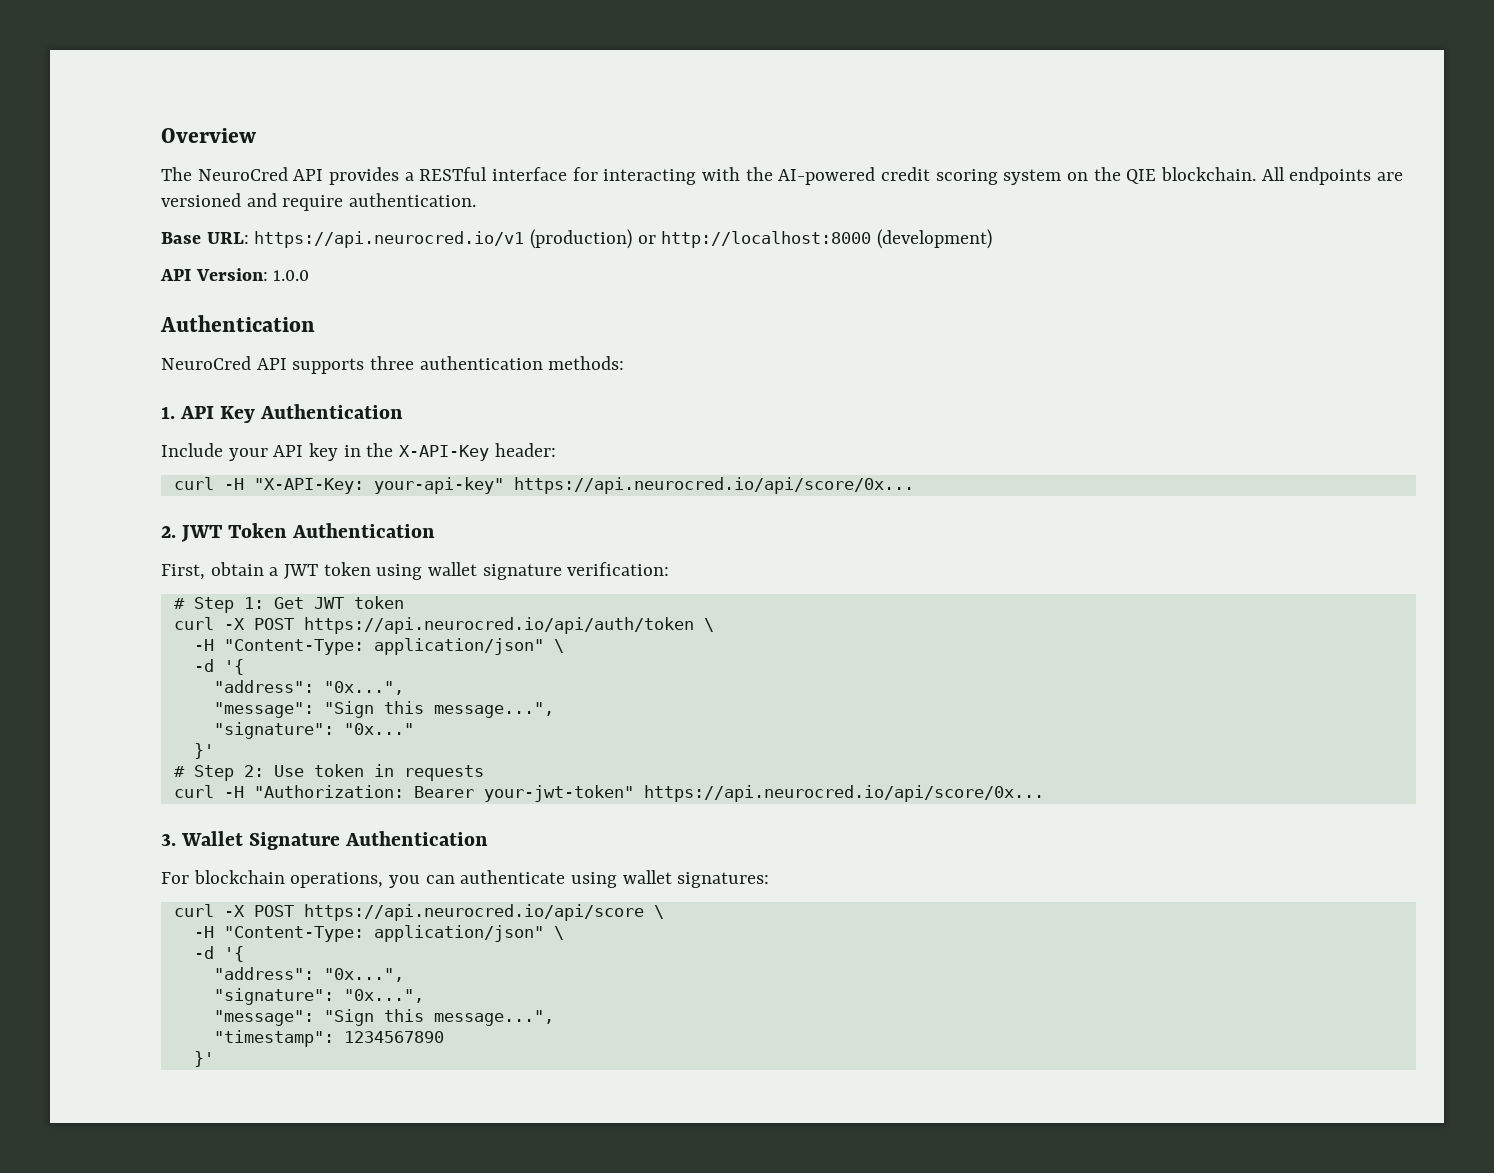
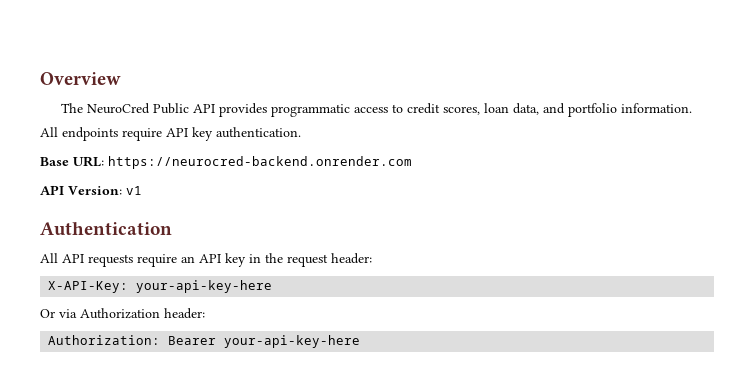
(288, 174) none -> [153,103,190,114] Public
[404,167,1404,185] [161,193,477,211] [161,229,993,249] a RESTful interface for interacting with the AI-powered credit scoring system on the QIE blockchain. All endpoints are versioned and require authentication. // Base URL: https://api.neurocred.io/v1 (production) or http://localhost:8000 (development) -> [271,103,693,117] [40,127,301,141] [40,156,412,169] programmatic access to credit scores, loan data, and portfolio information. All endpoints require API key authentication. // Base URL: https://neurocred-backend.onrender.com
[273,270,310,281] [160,315,315,332] [161,356,625,374] [161,404,404,423] [161,443,268,461] 1.0.0 // Authentication // NeuroCred API supports three authentication methods: // 1. API Key Authentication // Include your -> [126,186,142,195] [40,222,172,236] [40,253,195,267] v1 // Authentication // All API requests require an
[399,443,556,461] [173,477,914,494] [161,523,436,542] [161,562,670,580] [173,596,404,613] [173,617,714,634] [193,638,564,655] [193,659,244,675] [213,680,404,695] [213,701,554,718] [213,722,414,739] [193,743,214,759] [173,764,484,781] [173,785,1044,802] [161,831,489,850] [161,870,770,888] [173,904,664,921] [193,925,564,942] [193,946,244,962] [213,967,404,982] [213,988,424,1005] [213,1009,554,1026] [213,1030,444,1047] [193,1051,214,1067] X-API-Key header: // curl -H "X-API-Key: your-api-key" https://api.neurocred.io/api/score/0x... // 2. JWT Token Authentication // First, obtain a JWT token using wallet signature verification: // # Step 1: Get JWT token // curl -X POST https://api.neurocred.io/api/auth/token \ // -H "Content-Type: application/json" \ // -d '{ // "address": "0x...", // "message": "Sign this message...", // "signature": "0x..." // }' // # Step 2: Use token in requests // curl -H "Authorization: Bearer your-jwt-token" https://api.neurocred.io/api/score/0x... // 3. Wallet Signature Authentication // For blockchain operations, you can authenticate using wallet signatures: // curl -X POST https://api.neurocred.io/api/score \ // -H "Content-Type: application/json" \ // -d '{ // "address": "0x...", // "signature": "0x...", // "message": "Sign this message...", // "timestamp": 1234567890 // }' -> [287,253,372,267] [48,280,273,293] [40,308,205,319] [48,335,361,348] request header: // X-API-Key: your-api-key-here // Or via Authorization header: // Authorization: Bearer your-api-key-here

